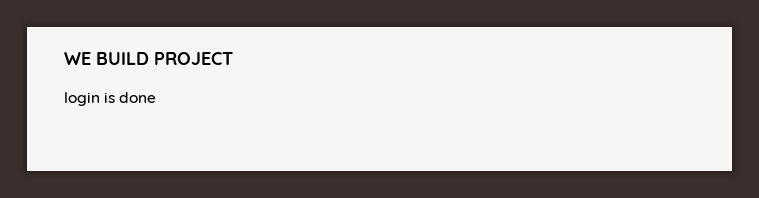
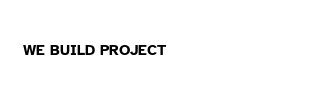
[64,92,157,106] // login is done -> (167, 50) none

